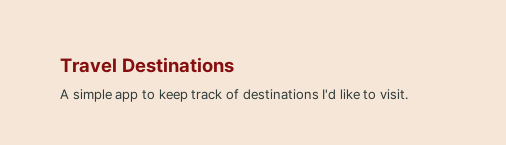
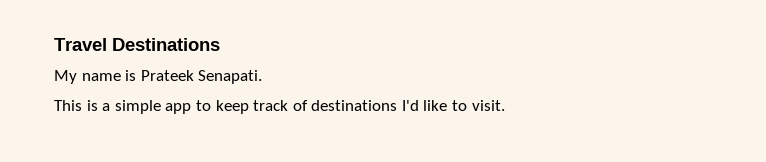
[60,89,69,99] A -> [54,70,263,84] [54,100,111,111] My name is Prateek Senapati. // This is a

